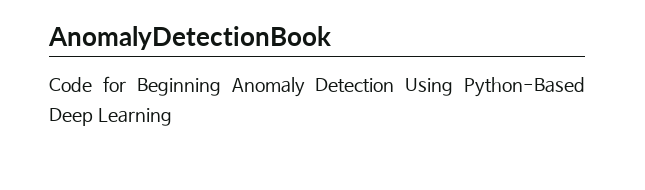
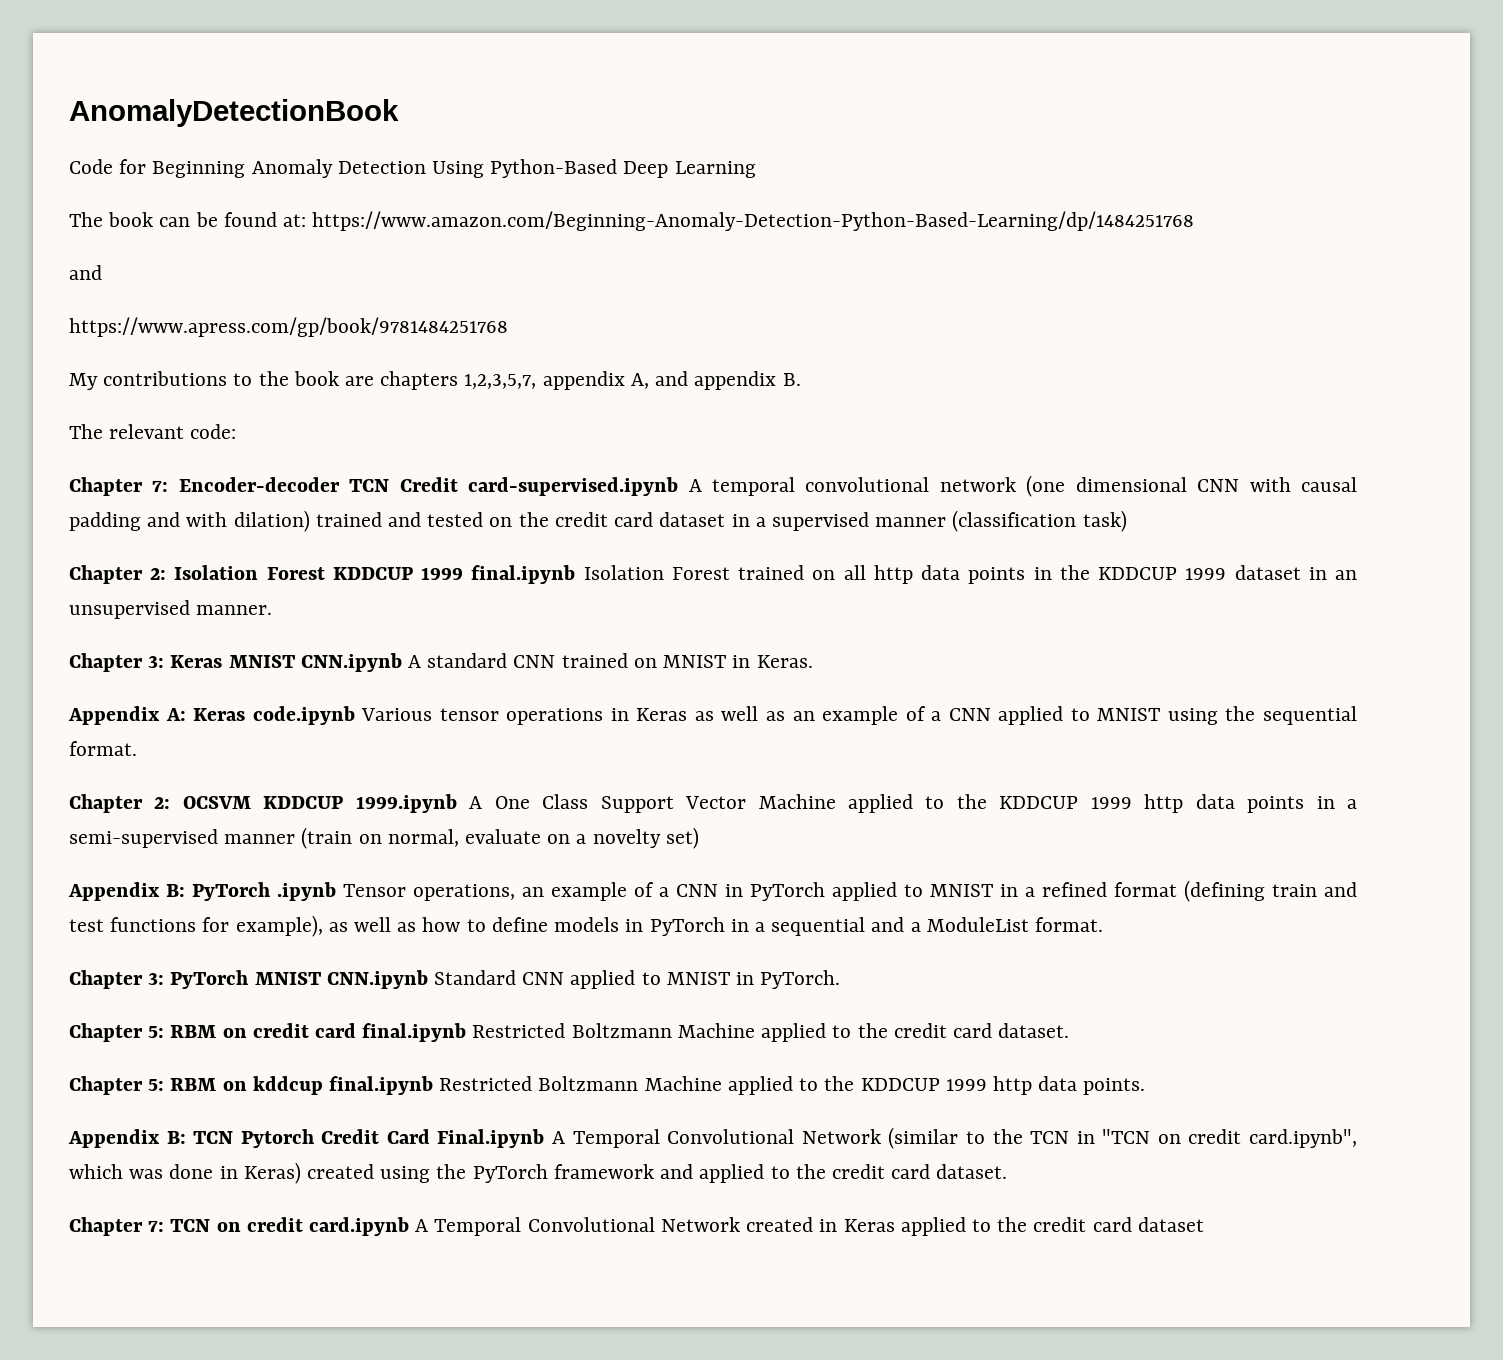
(172, 117) none -> [69,211,1195,231] [69,265,102,280] [69,317,508,337] [69,371,801,390] [69,424,237,439] [69,475,1357,497] [69,510,1127,532] [69,565,1357,584] [69,600,273,619] [69,653,813,672] [68,706,1357,725] [69,741,137,756] [69,794,1358,813] [69,827,699,849] [68,880,1357,902] [69,915,1103,937] [69,970,841,989] [69,1023,1070,1042] [69,1076,1146,1095] [68,1127,1357,1149] [69,1162,1008,1184] [69,1217,1204,1236] // The book can be found at: https://www.amazon.com/Beginning-Anomaly-Detection-Python-Based-Learning/dp/1484251768 // and // https://www.apress.com/gp/book/9781484251768 // My contributions to the book are chapters 1,2,3,5,7, appendix A, and appendix B. // The relevant code: // Chapter 7: Encoder-decoder TCN Credit card-supervised.ipynb A temporal convolutional network (one dimensional CNN with causal padding and with dilation) trained and tested on the credit card dataset in a supervised manner (classification task) // Chapter 2: Isolation Forest KDDCUP 1999 final.ipynb Isolation Forest trained on all http data points in the KDDCUP 1999 dataset in an unsupervised manner. // Chapter 3: Keras MNIST CNN.ipynb A standard CNN trained on MNIST in Keras. // Appendix A: Keras code.ipynb Various tensor operations in Keras as well as an example of a CNN applied to MNIST using the sequential format. // Chapter 2: OCSVM KDDCUP 1999.ipynb A One Class Support Vector Machine applied to the KDDCUP 1999 http data points in a semi-supervised manner (train on normal, evaluate on a novelty set) // Appendix B: PyTorch .ipynb Tensor operations, an example of a CNN in PyTorch applied to MNIST in a refined format (defining train and test functions for example), as well as how to define models in PyTorch in a sequential and a ModuleList format. // Chapter 3: PyTorch MNIST CNN.ipynb Standard CNN applied to MNIST in PyTorch. // Chapter 5: RBM on credit card final.ipynb Restricted Boltzmann Machine applied to the credit card dataset. // Chapter 5: RBM on kddcup final.ipynb Restricted Boltzmann Machine applied to the KDDCUP 1999 http data points. // Appendix B: TCN Pytorch Credit Card Final.ipynb A Temporal Convolutional Network (similar to the TCN in "TCN on credit card.ipynb", which was done in Keras) created using the PyTorch framework and applied to the credit card dataset. // Chapter 7: TCN on credit card.ipynb A Temporal Convolutional Network created in Keras applied to the credit card dataset

